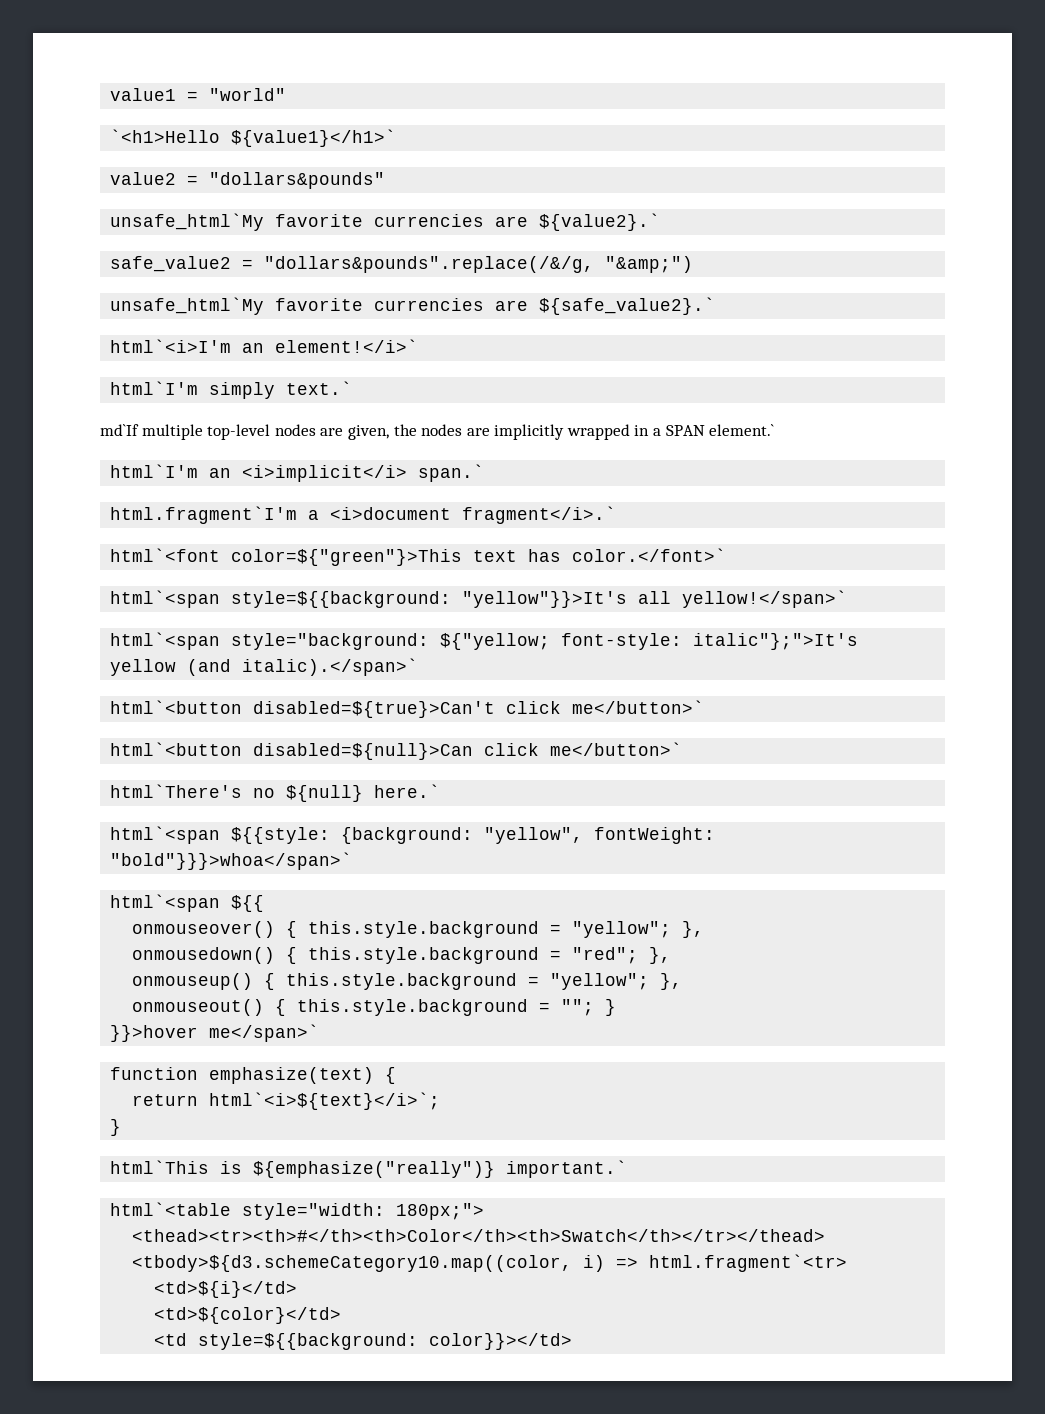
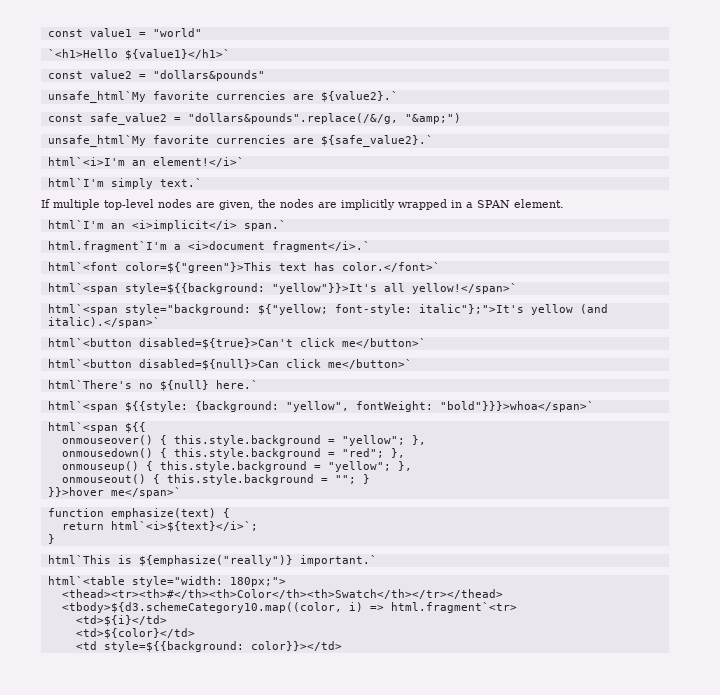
(110, 94) none -> [47,29,83,37] const
(397, 138) none -> [47,71,83,79] const
(661, 222) none -> [47,114,83,122] const
[100,424,139,436] md`If -> [41,199,50,208] If
[709,424,775,436] element.` -> [514,199,564,208] element.

